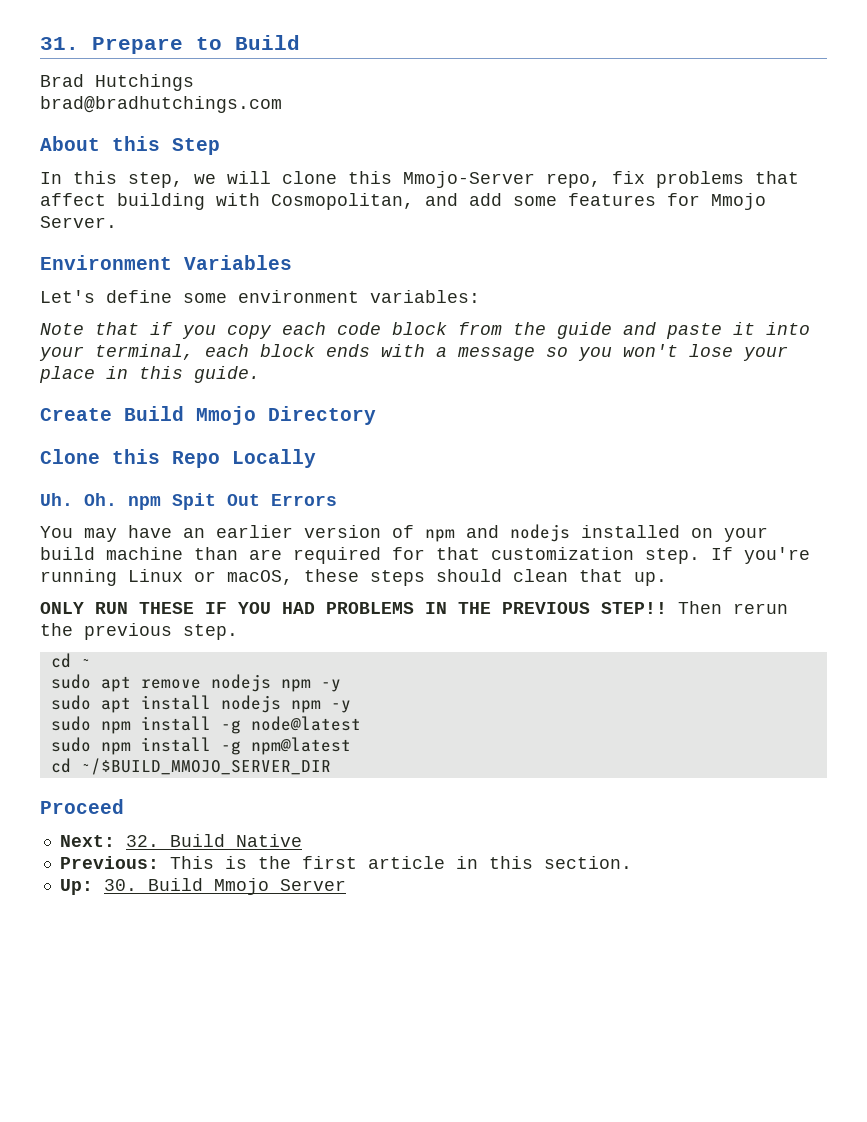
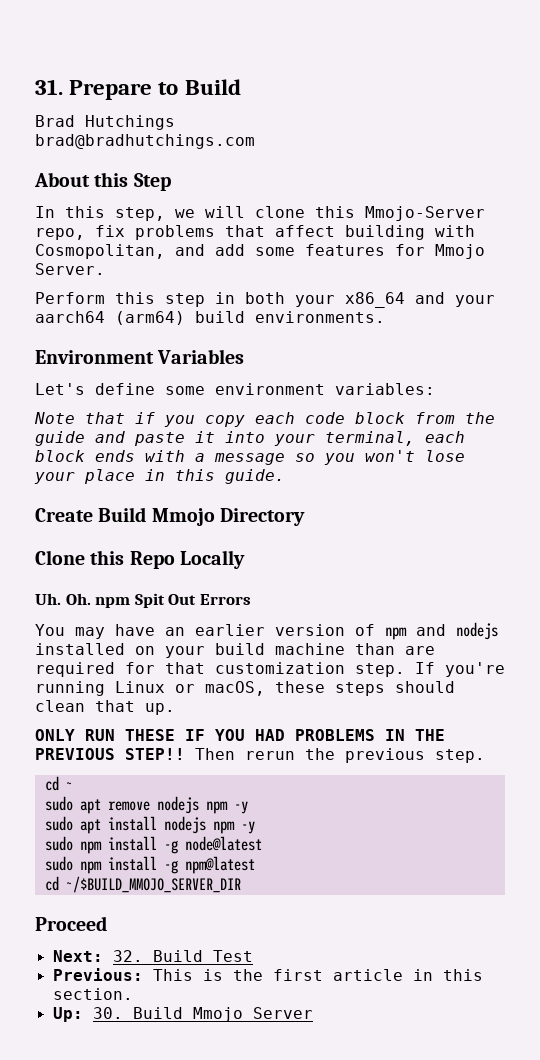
(117, 222) none -> [35,292,495,308] [35,311,385,325] // Perform this step in both your x86_64 and your aarch64 (arm64) build environments.
[235,834,302,847] Native -> [212,950,253,962] Test

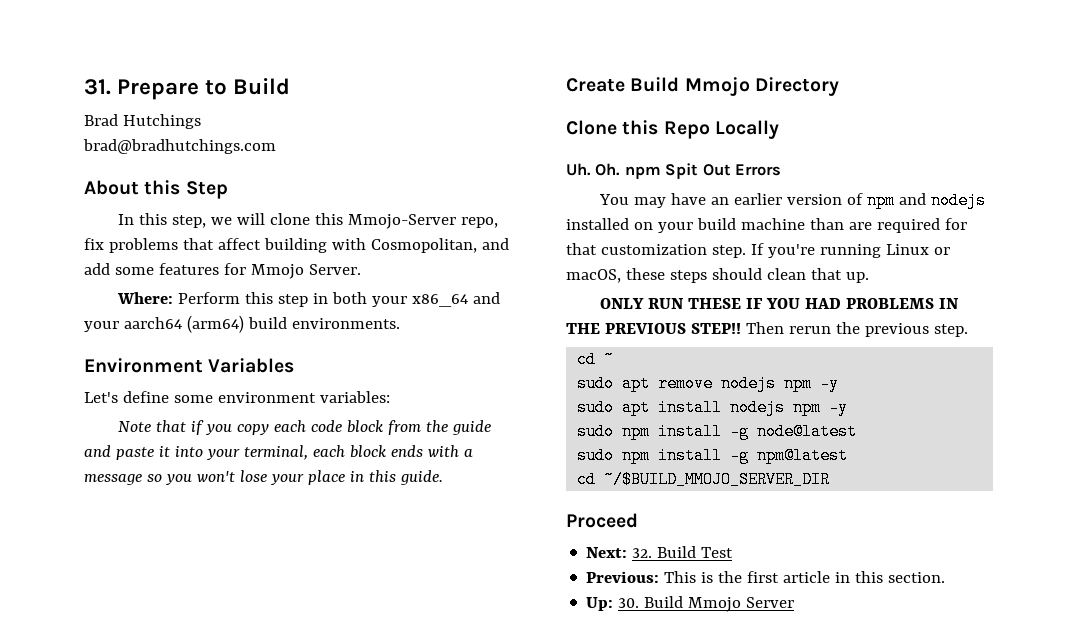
(105, 269) none -> [117,292,174,304] Where:

